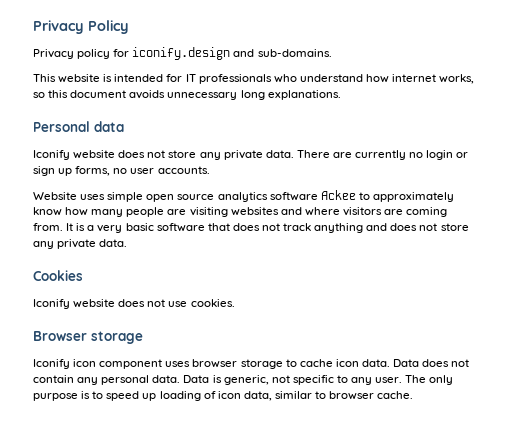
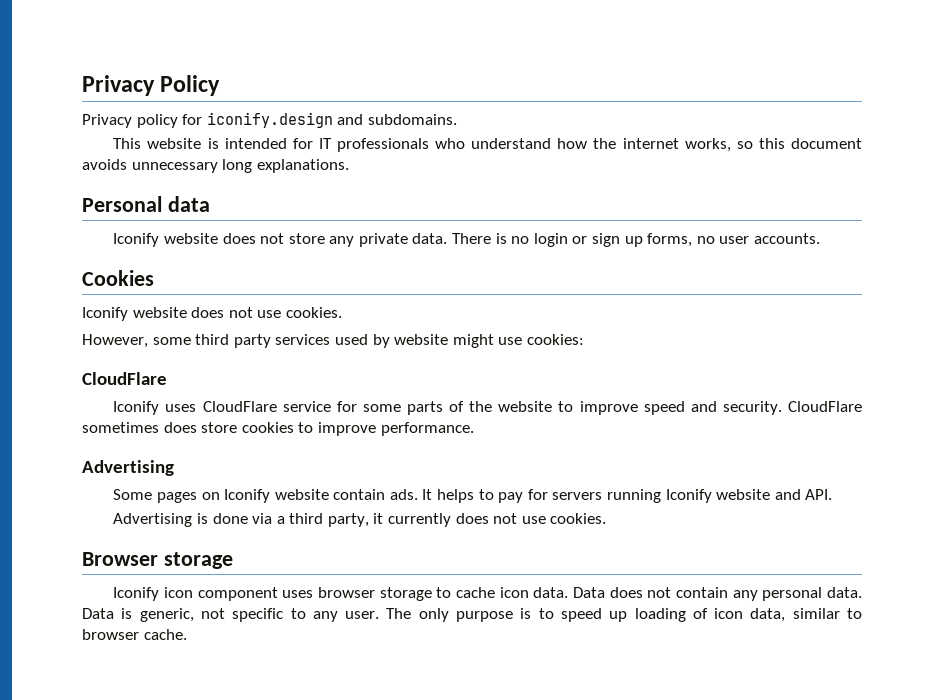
[257,49,332,57] sub-domains. -> [367,114,457,125] subdomains.
(389, 78) none -> [593,138,617,149] the
[332,150,407,160] are currently -> [495,233,507,244] is
[33,190,454,202] [33,207,448,217] [33,223,469,233] [33,239,128,249] // Website uses simple open source analytics software Ackee to approximately know how many people are visiting websites and where visitors are coming from. It is a very basic software that does not track anything and does not store any private data. -> (820, 238) none
(235, 303) none -> [82,334,584,348] [82,372,167,385] [113,401,862,415] [82,422,474,436] [82,460,174,476] [113,489,833,503] [113,513,607,527] // However, some third party services used by website might use cookies: // CloudFlare // Iconify uses CloudFlare service for some parts of the website to improve speed and security. CloudFlare sometimes does store cookies to improve performance. // Advertising // Some pages on Iconify website contain ads. It helps to pay for servers running Iconify website and API. // Advertising is done via a third party, it currently does not use cookies.

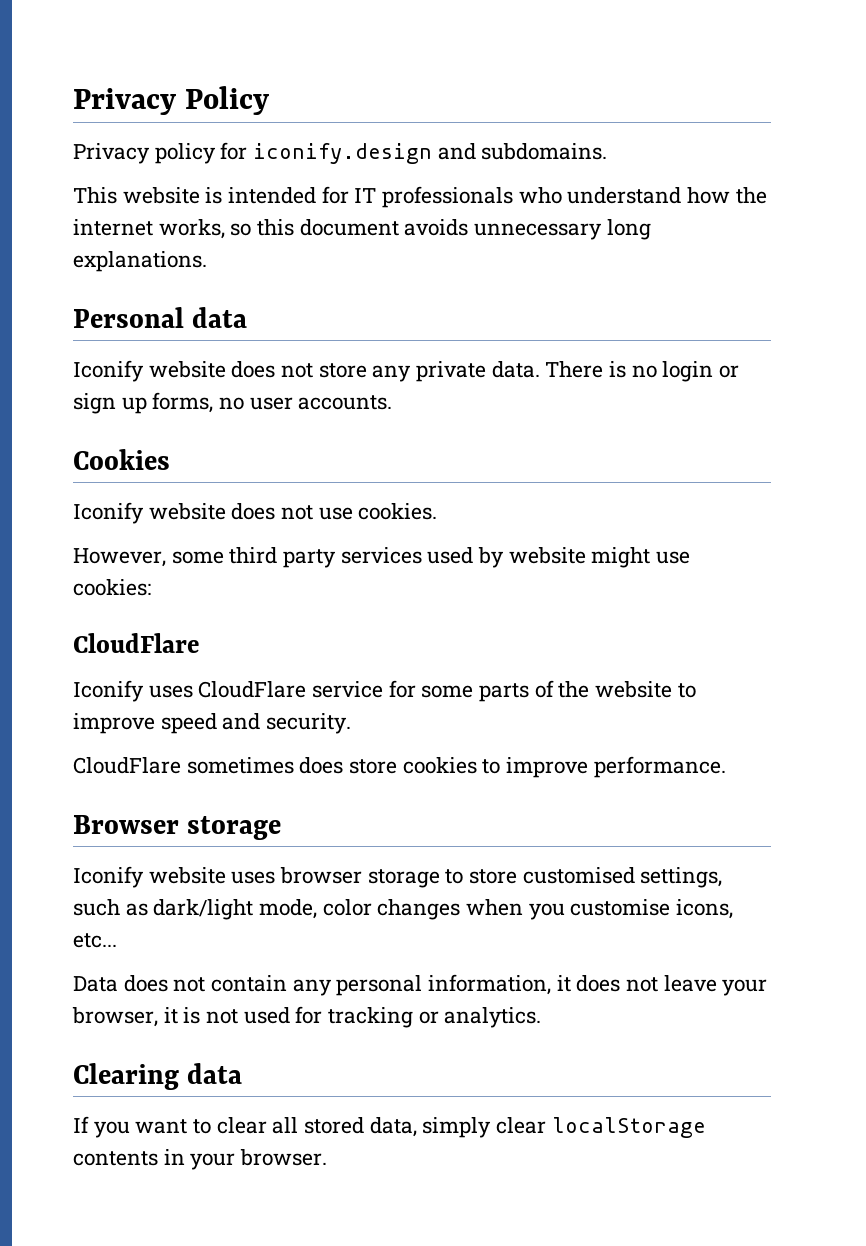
(782, 408) none -> (352, 723) //
[82,460,174,476] [113,489,833,503] [113,513,607,527] // Advertising // Some pages on Iconify website contain ads. It helps to pay for servers running Iconify website and API. // Advertising is done via a third party, it currently does not use cookies. -> (726, 767) none
[164,587,278,601] icon component -> [148,867,226,884] website
[456,587,569,598] cache icon data. -> [469,867,723,888] [73,899,734,920] [73,933,117,948] store customised settings, such as dark/light mode, color changes when you customise icons, etc... //
[826,587,862,598] [82,608,862,622] [82,629,187,640] data. Data is generic, not specific to any user. The only purpose is to speed up loading of icon data, similar to browser cache. -> [428,974,768,996] [72,1006,542,1028] [73,1063,243,1090] [73,1116,706,1138] [73,1149,328,1170] information, it does not leave your browser, it is not used for tracking or analytics. // Clearing data // If you want to clear all stored data, simply clear localStorage contents in your browser.

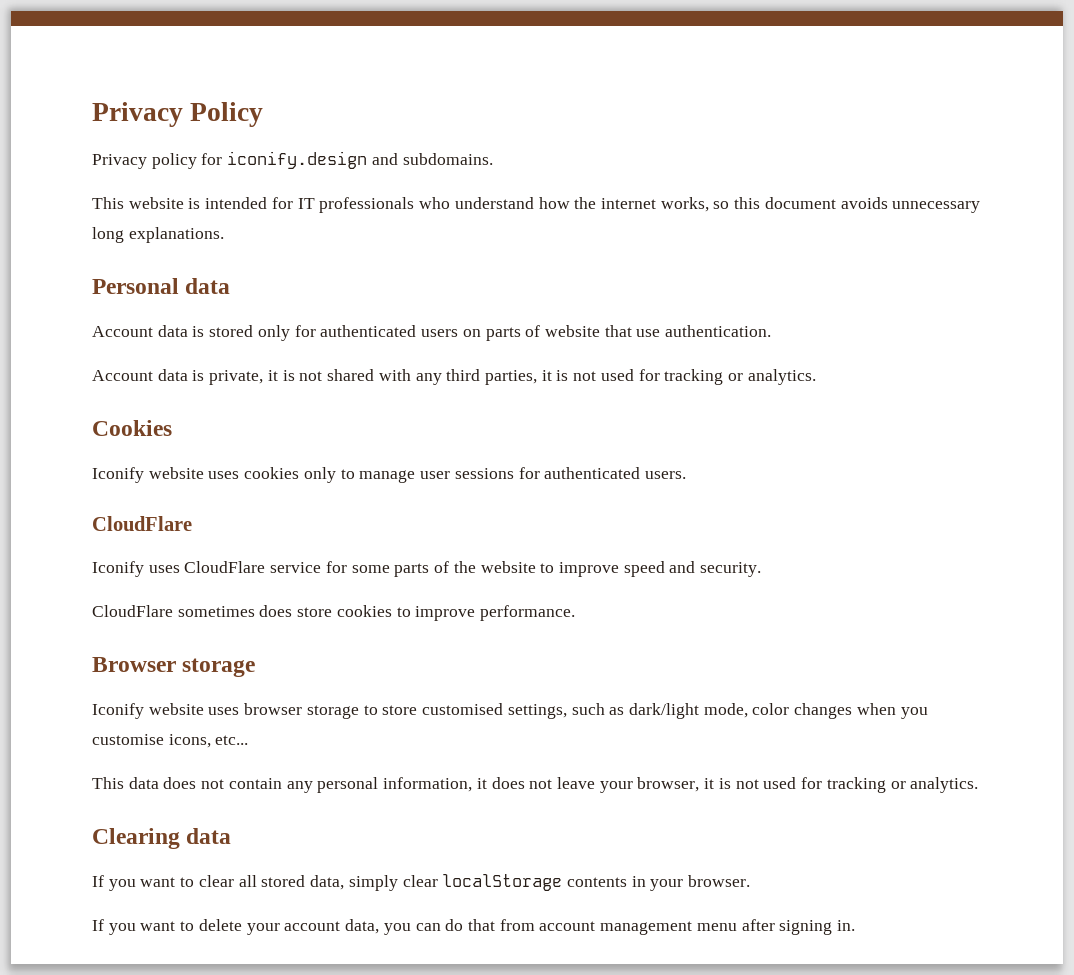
[73,360,740,382] [73,392,393,414] [73,449,170,470] [73,502,438,524] [73,547,691,568] [73,579,151,596] Iconify website does not store any private data. There is no login or sign up forms, no user accounts. // Cookies // Iconify website does not use cookies. // However, some third party services used by website might use cookies: -> [92,325,772,341] [92,369,816,385] [92,420,172,436] [92,467,686,483] Account data is stored only for authenticated users on parts of website that use authentication. // Account data is private, it is not shared with any third parties, it is not used for tracking or analytics. // Cookies // Iconify website uses cookies only to manage user sessions for authenticated users.
[73,976,118,992] Data -> [92,777,159,789] This data
(328, 1157) none -> [92,919,856,935] // If you want to delete your account data, you can do that from account management menu after signing in.

